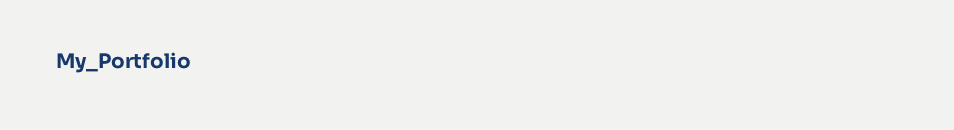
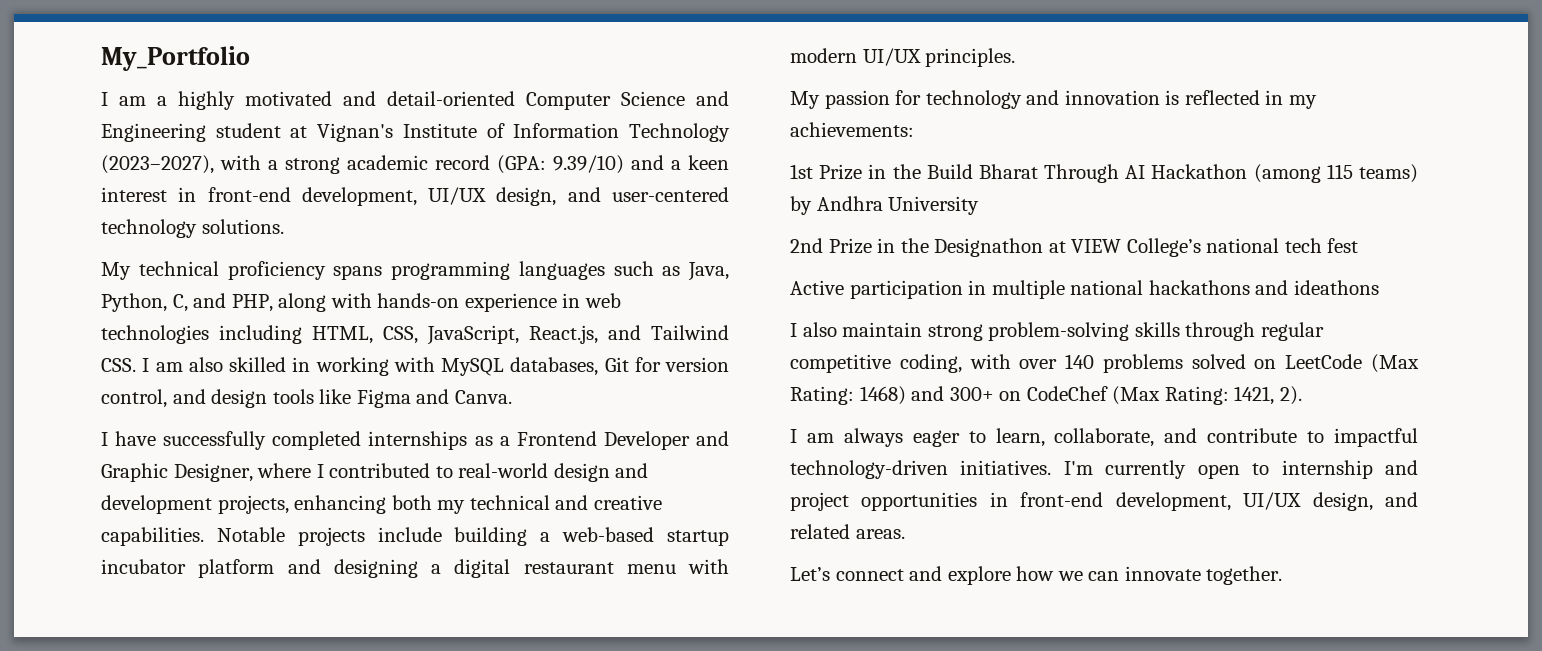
(191, 62) none -> [101,91,729,110] [101,123,730,142] [101,155,729,174] [101,187,729,206] [101,219,284,238] [101,261,729,281] [101,293,621,312] [101,325,729,345] [101,357,729,376] [101,389,512,408] [101,431,730,450] [101,463,649,482] [101,495,662,514] [101,527,729,546] [101,559,729,578] [790,48,1016,67] [790,90,1317,109] [790,122,914,137] [790,164,1418,183] [790,196,980,215] [790,238,1359,257] [790,280,1379,299] [790,322,1324,341] [790,354,1419,373] [790,386,1302,405] [790,428,1418,447] [790,460,1418,479] [790,492,1418,511] [790,524,905,539] [790,566,1283,585] // I am a highly motivated and detail-oriented Computer Science and Engineering student at Vignan's Institute of Information Technology (2023–2027), with a strong academic record (GPA: 9.39/10) and a keen interest in front-end development, UI/UX design, and user-centered technology solutions. // My technical proficiency spans programming languages such as Java, Python, C, and PHP, along with hands-on experience in web technologies including HTML, CSS, JavaScript, React.js, and Tailwind CSS. I am also skilled in working with MySQL databases, Git for version control, and design tools like Figma and Canva. // I have successfully completed internships as a Frontend Developer and Graphic Designer, where I contributed to real-world design and development projects, enhancing both my technical and creative capabilities. Notable projects include building a web-based startup incubator platform and designing a digital restaurant menu with modern UI/UX principles. // My passion for technology and innovation is reflected in my achievements: // 1st Prize in the Build Bharat Through AI Hackathon (among 115 teams) by Andhra University // 2nd Prize in the Designathon at VIEW College’s national tech fest // Active participation in multiple national hackathons and ideathons // I also maintain strong problem-solving skills through regular competitive coding, with over 140 problems solved on LeetCode (Max Rating: 1468) and 300+ on CodeChef (Max Rating: 1421, 2). // I am always eager to learn, collaborate, and contribute to impactful technology-driven initiatives. I'm currently open to internship and project opportunities in front-end development, UI/UX design, and related areas. // Let’s connect and explore how we can innovate together.

